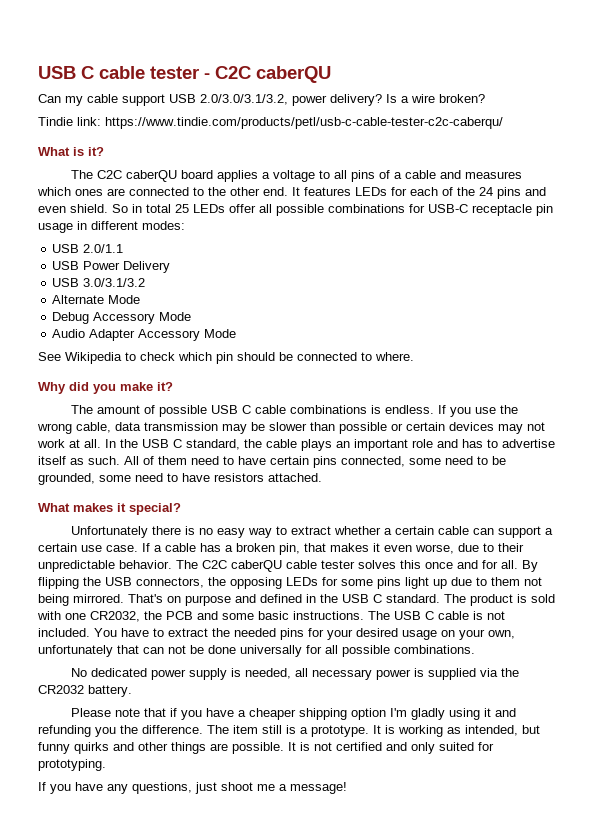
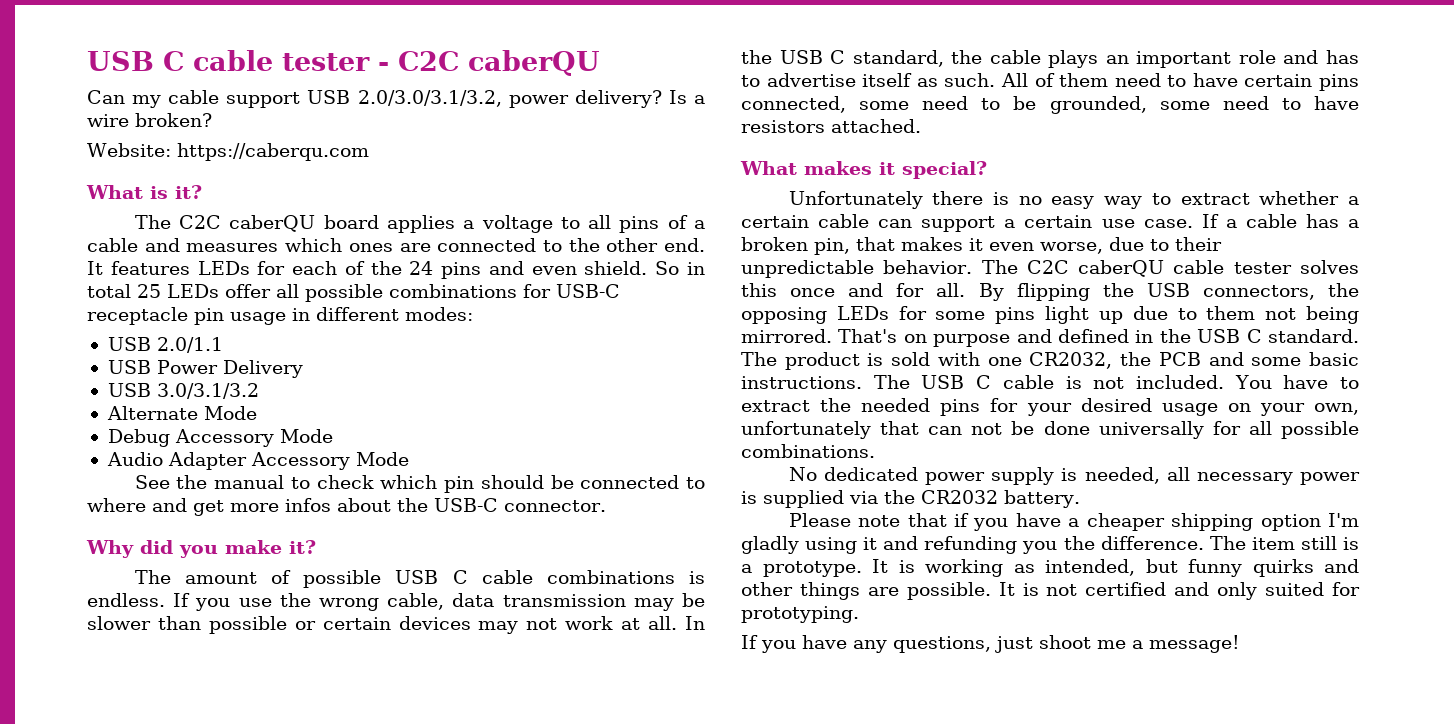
[38,117,503,129] Tindie link: https://www.tindie.com/products/petl/usb-c-cable-tester-c2c-caberqu/ -> [87,143,369,161] Website: https://caberqu.com
[65,352,122,364] Wikipedia -> [176,475,285,489] the manual
[375,352,414,361] where. -> [87,498,606,516] where and get more infos about the USB-C connector.

